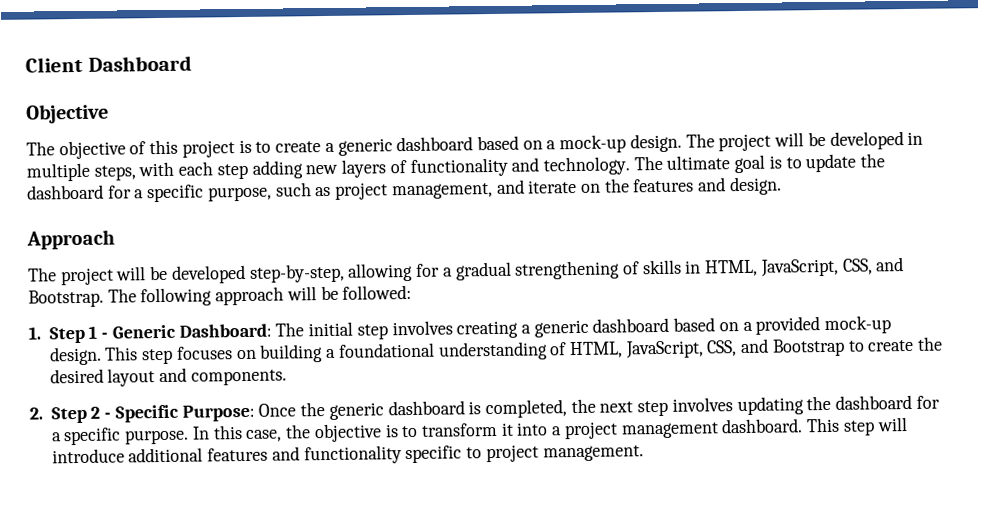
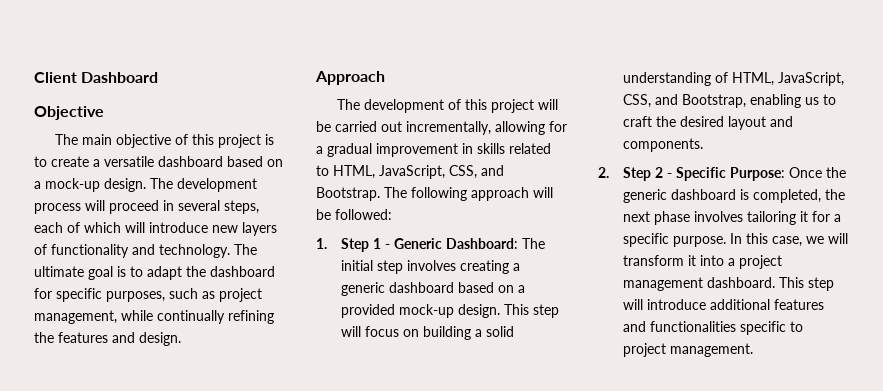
(55, 148) none -> [81,134,112,145] main
[337,138,393,156] generic -> [104,156,154,167] versatile
[718,131,924,152] [26,160,303,182] project will be developed in multiple steps, with each step adding -> [177,178,257,192] [34,200,259,214] [34,222,208,233] development process will proceed in several steps, each of which will introduce
[805,153,886,173] [27,184,272,203] update the dashboard for a specific purpose, -> [147,266,275,280] [34,288,165,302] adapt the dashboard for specific purposes,
[496,179,601,194] and iterate on -> [121,310,274,324] while continually refining
[60,259,702,286] project will be developed step-by-step, allowing for a gradual strengthening of skills in -> [363,99,558,113] [316,121,567,135] [316,143,551,157] [316,165,329,176] development of this project will be carried out incrementally, allowing for a gradual improvement in skills related to
[175,346,233,360] focuses -> [341,326,400,337] will focus
[337,342,435,358] foundational -> [486,326,515,337] solid
[771,338,915,357] Bootstrap to create -> [682,94,837,108] [623,116,653,127] Bootstrap, enabling us to craft
[637,394,913,417] step involves updating the dashboard -> [654,211,809,225] phase involves tailoring it
[285,423,419,443] the objective is to -> [806,233,849,244] we will
[303,445,402,465] functionality -> [650,321,737,332] functionalities

